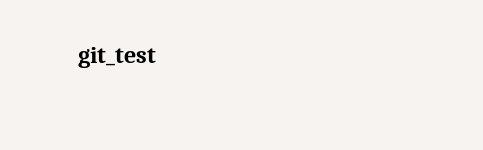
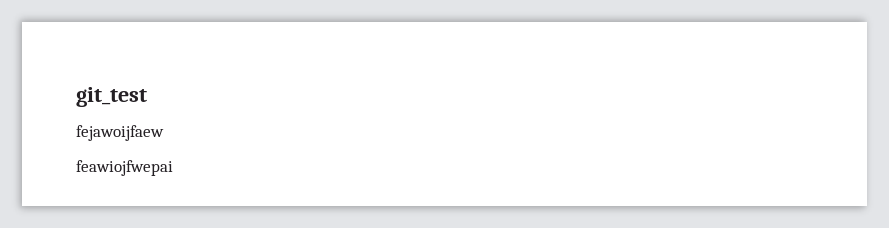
(156, 57) none -> [76,125,164,141] [76,160,173,176] // fejawoijfaew // feawiojfwepai

